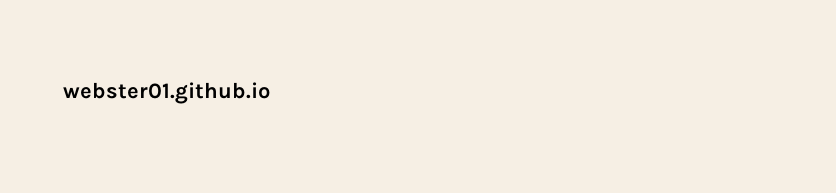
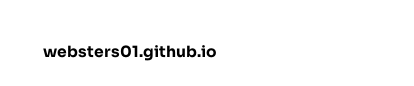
[63,82,270,104] webster01.github.io -> [43,45,217,61] websters01.github.io

